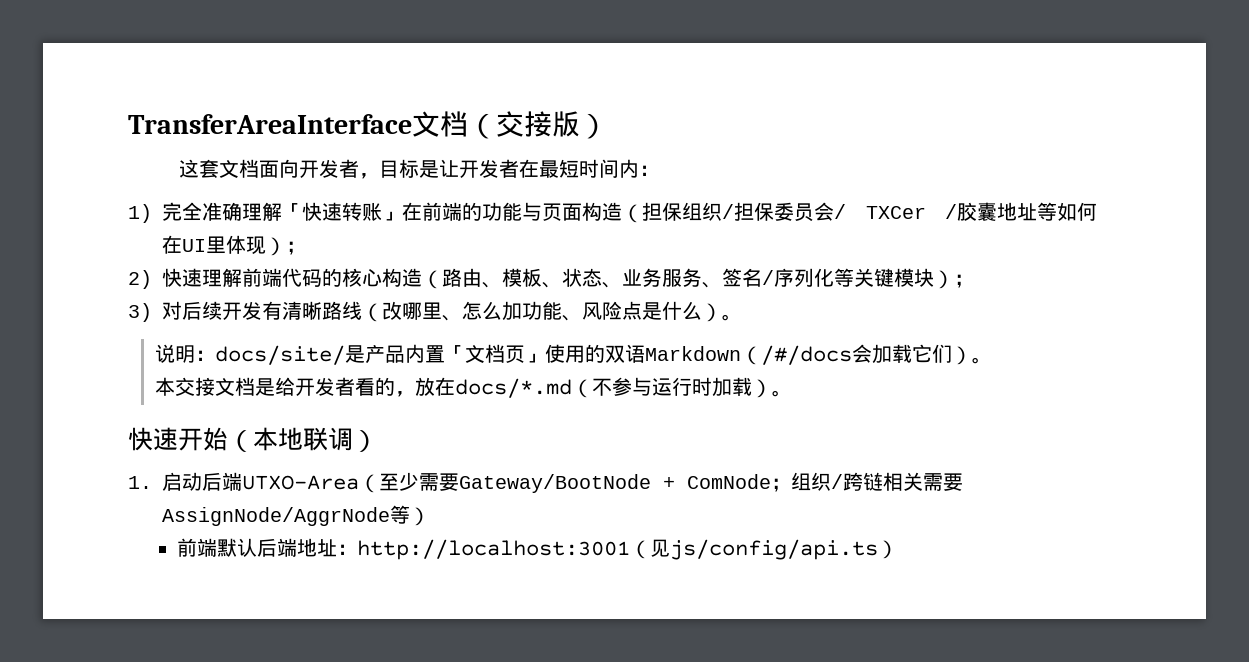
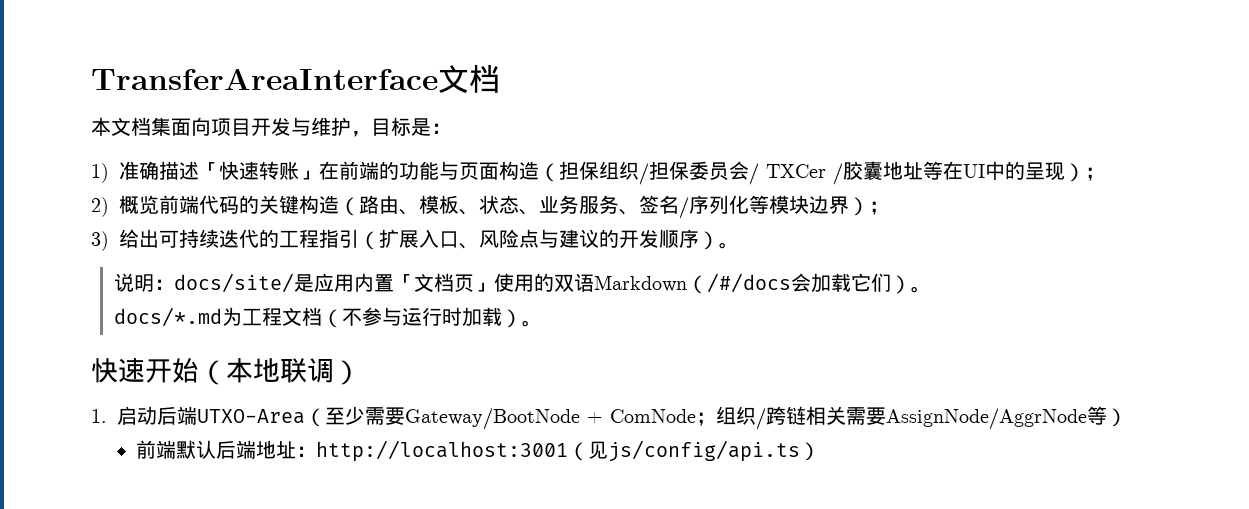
[468,111,608,139] [178,159,639,179] （交接版） // 这套文档面向开发者，目标是让开发者在最短时间内 -> [91,117,431,137] // 本文档集面向项目开发与维护，目标是
[162,202,282,221] 完全准确理解 -> [119,161,199,180] 准确描述
[1057,202,1097,221] [162,235,246,254] 如何在UI里体 -> [943,161,1045,180] 在UI中的呈
[162,268,242,287] 快速理解 -> [119,195,159,214] 概览
[342,268,382,287] 核心 -> [259,195,299,214] 关键
[854,268,934,287] 关键模块 -> [769,195,849,214] 模块边界
[162,301,702,322] 对后续开发有清晰路线（改哪里、怎么加功能、风险点是什么 -> [119,229,699,250] 给出可持续迭代的工程指引（扩展入口、风险点与建议的开发顺序
[364,344,405,363] 产品 -> [314,273,355,292] 应用
[154,377,572,398] 本交接文档是给开发者看的，放在docs/*.md -> [114,307,323,327] docs/*.md为工程文档

